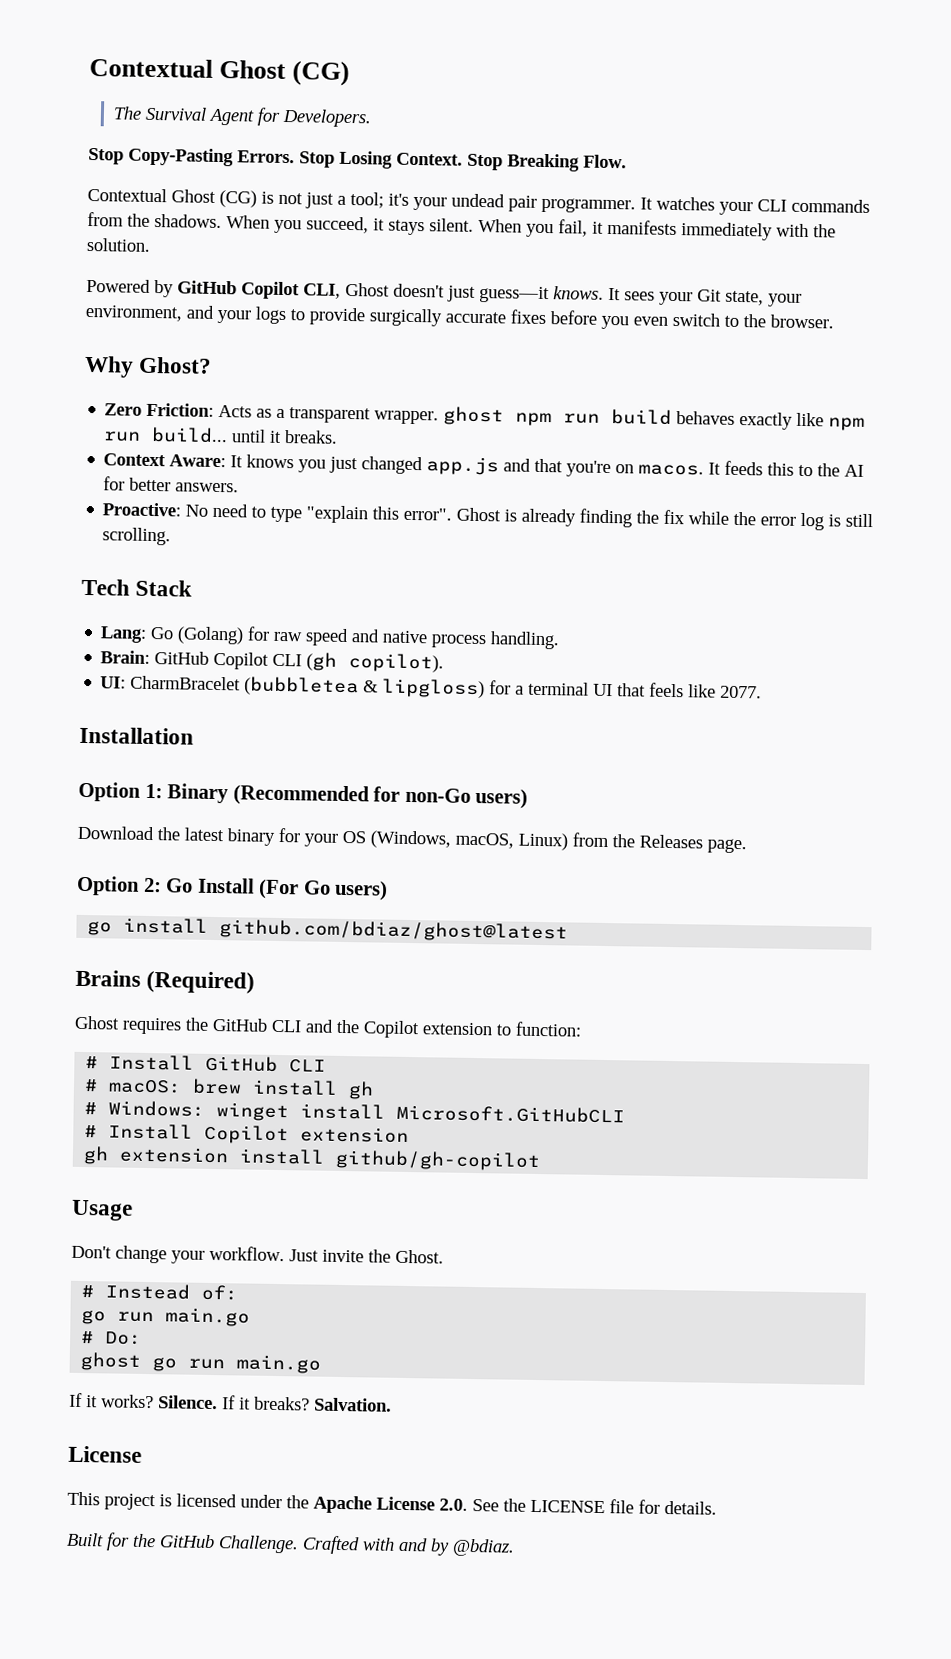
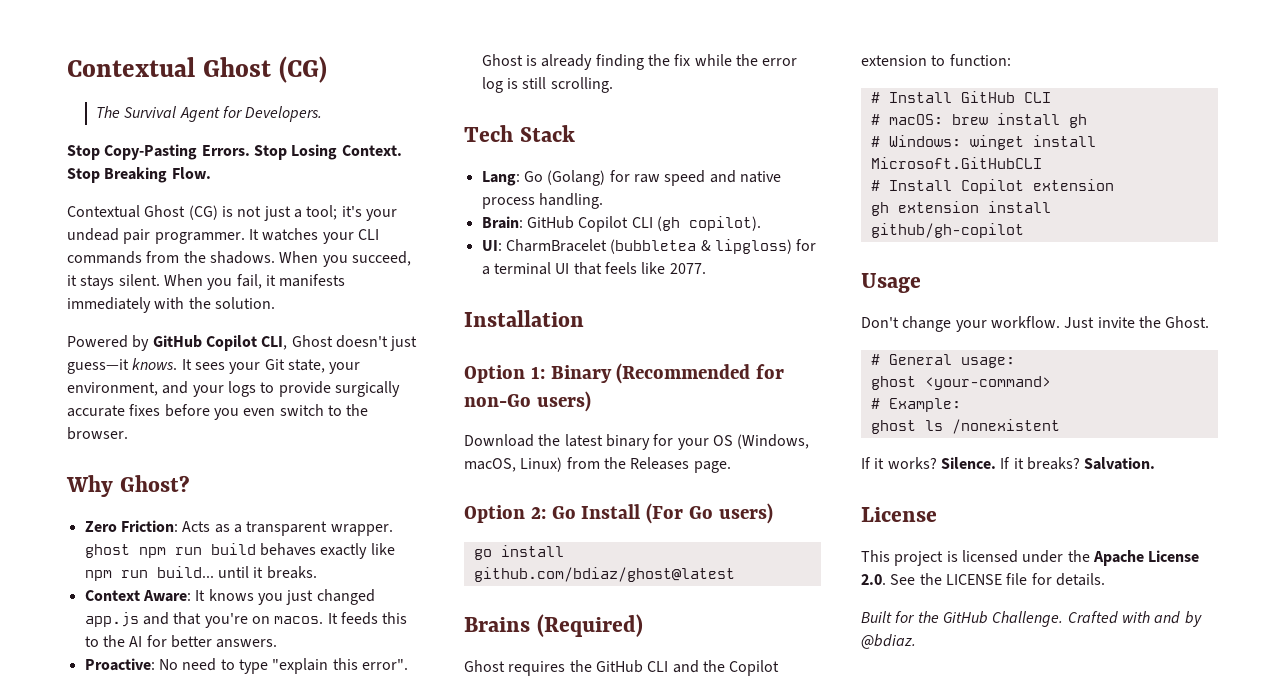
[105,1283,239,1301] [81,1307,251,1327] [81,1331,143,1345] [80,1352,322,1374] Instead of: // go run main.go // # Do: // ghost go run main.go -> [888,354,1015,368] [870,376,1051,390] [870,398,961,412] [870,419,1060,434] General usage: // ghost <your-command> // # Example: // ghost ls /nonexistent

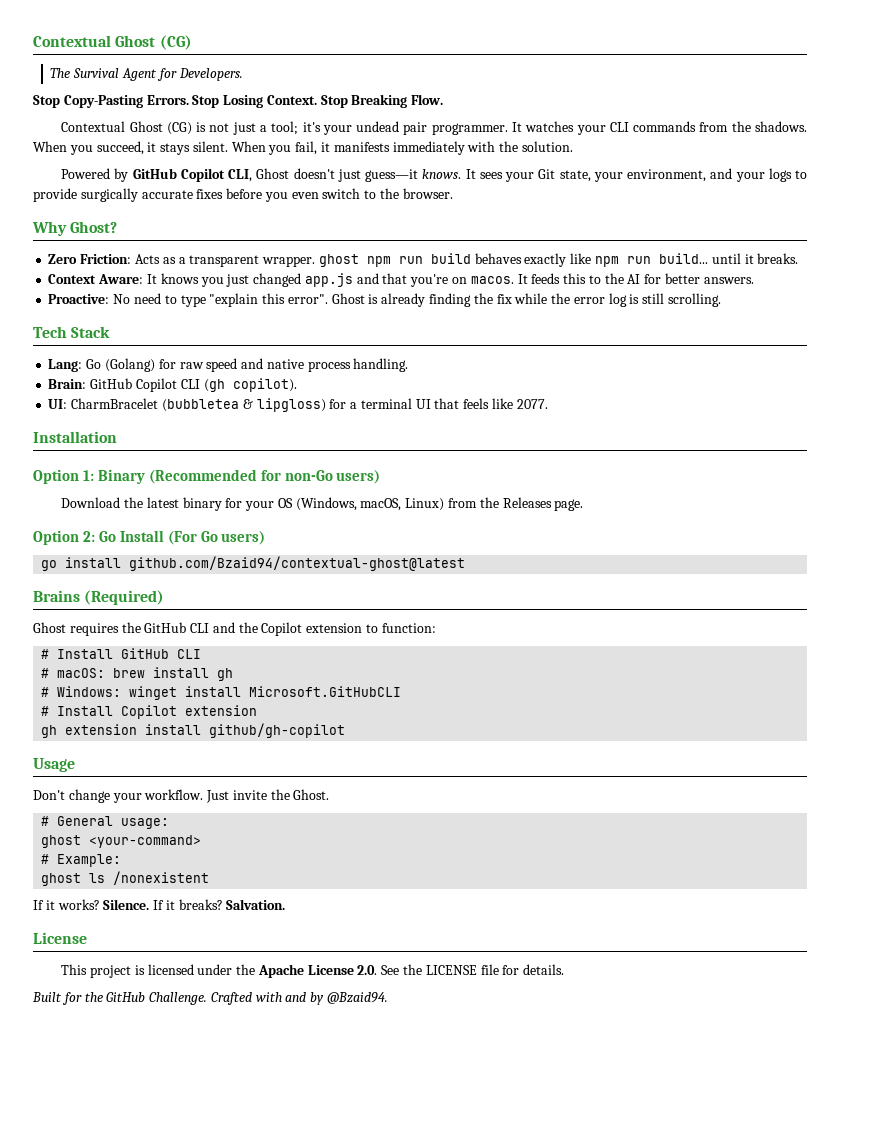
[473,567,735,582] github.com/bdiaz/ghost@latest -> [129,556,466,571] github.com/Bzaid94/contextual-ghost@latest
[861,634,916,649] @bdiaz. -> [327,992,389,1004] @Bzaid94.

